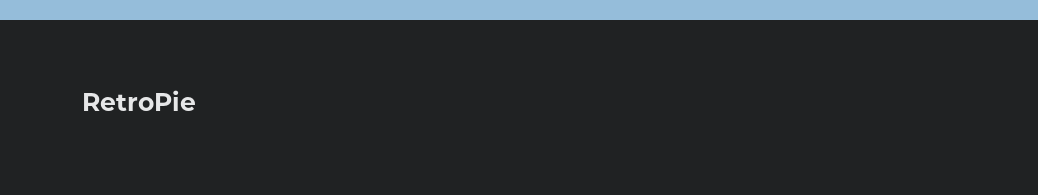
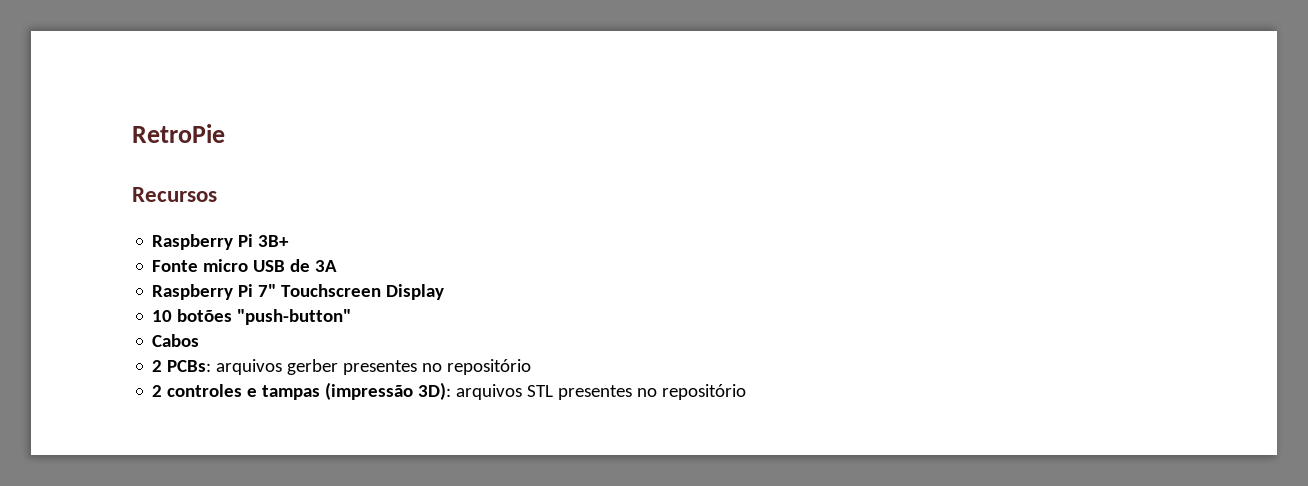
(196, 100) none -> [132,187,217,202] [152,234,290,250] [152,259,338,272] [152,284,445,300] [152,309,352,325] [152,334,200,347] [152,359,532,375] [152,382,747,400] // Recursos // Raspberry Pi 3B+ // Fonte micro USB de 3A // Raspberry Pi 7" Touchscreen Display // 10 botões "push-button" // Cabos // 2 PCBs: arquivos gerber presentes no repositório // 2 controles e tampas (impressão 3D): arquivos STL presentes no repositório

